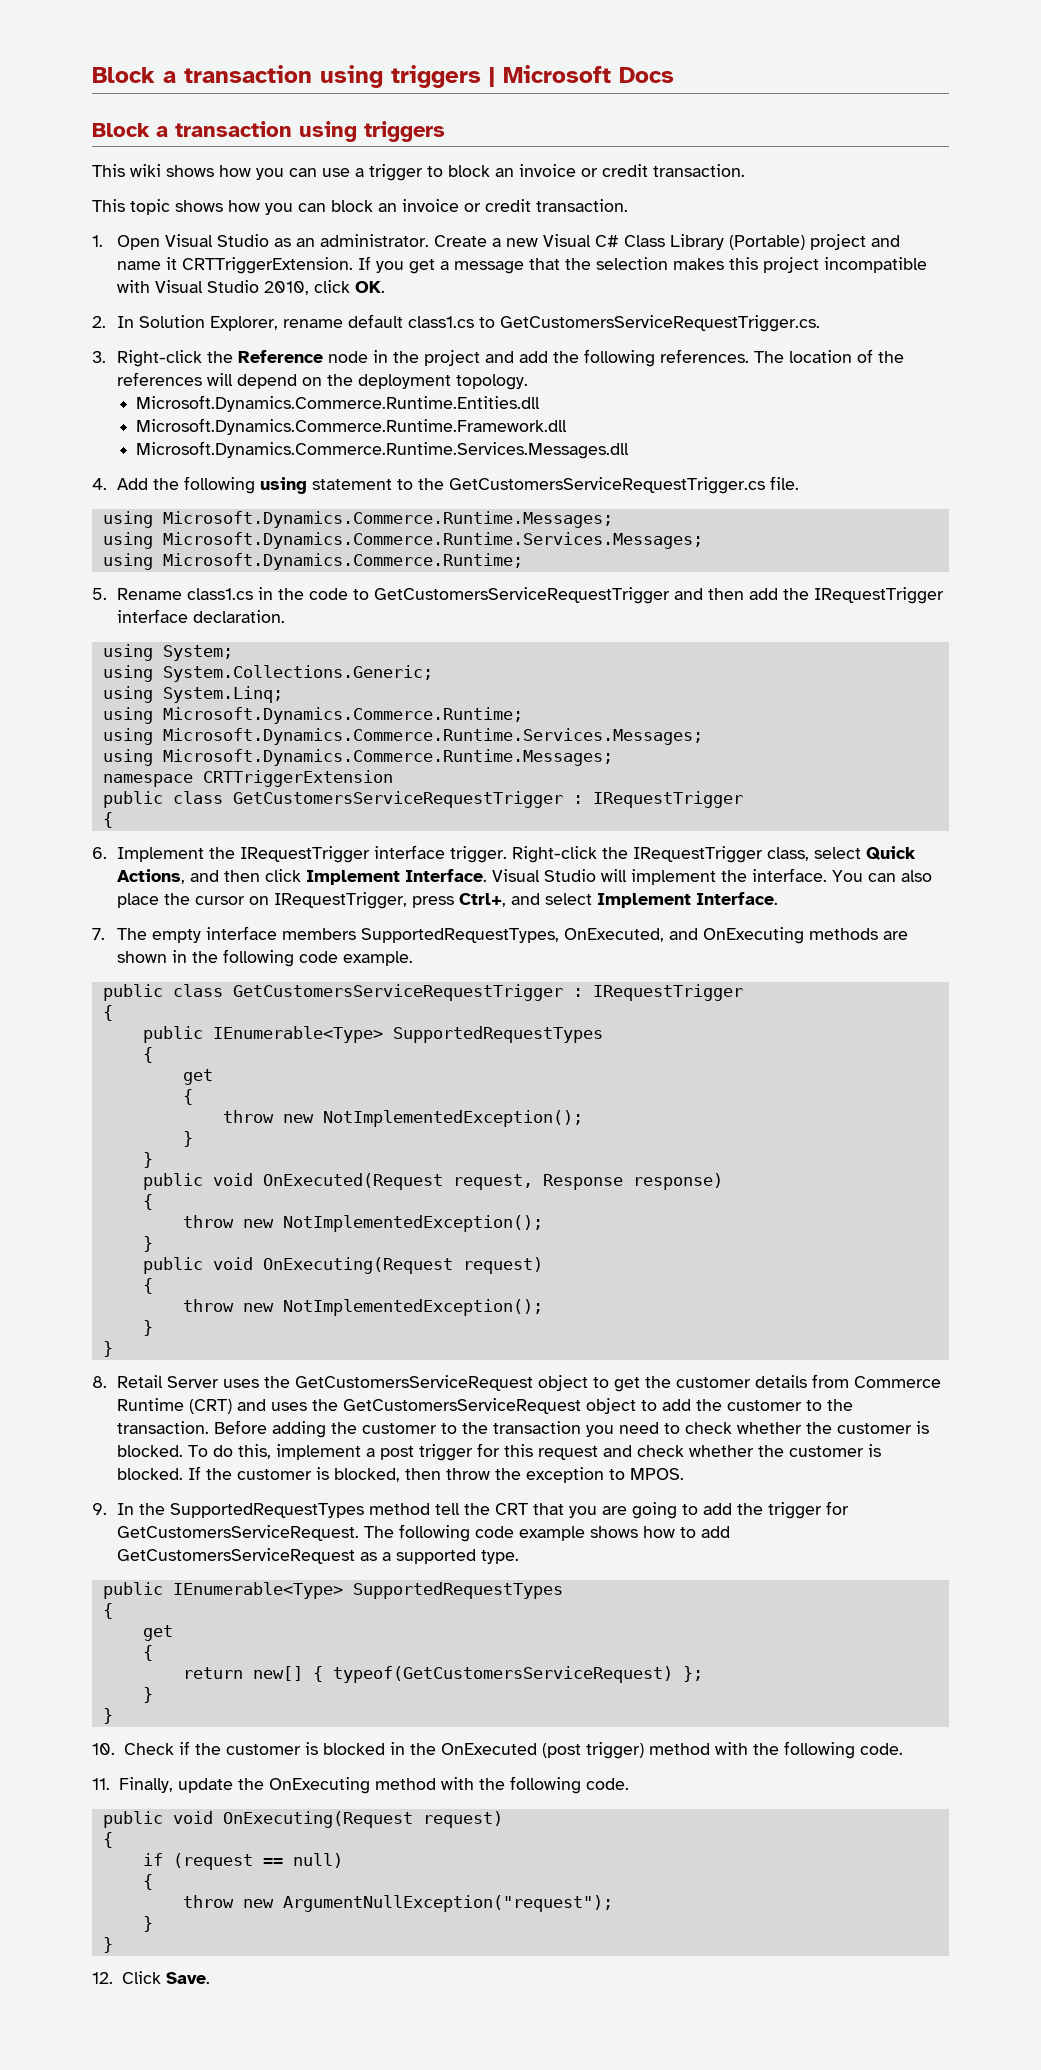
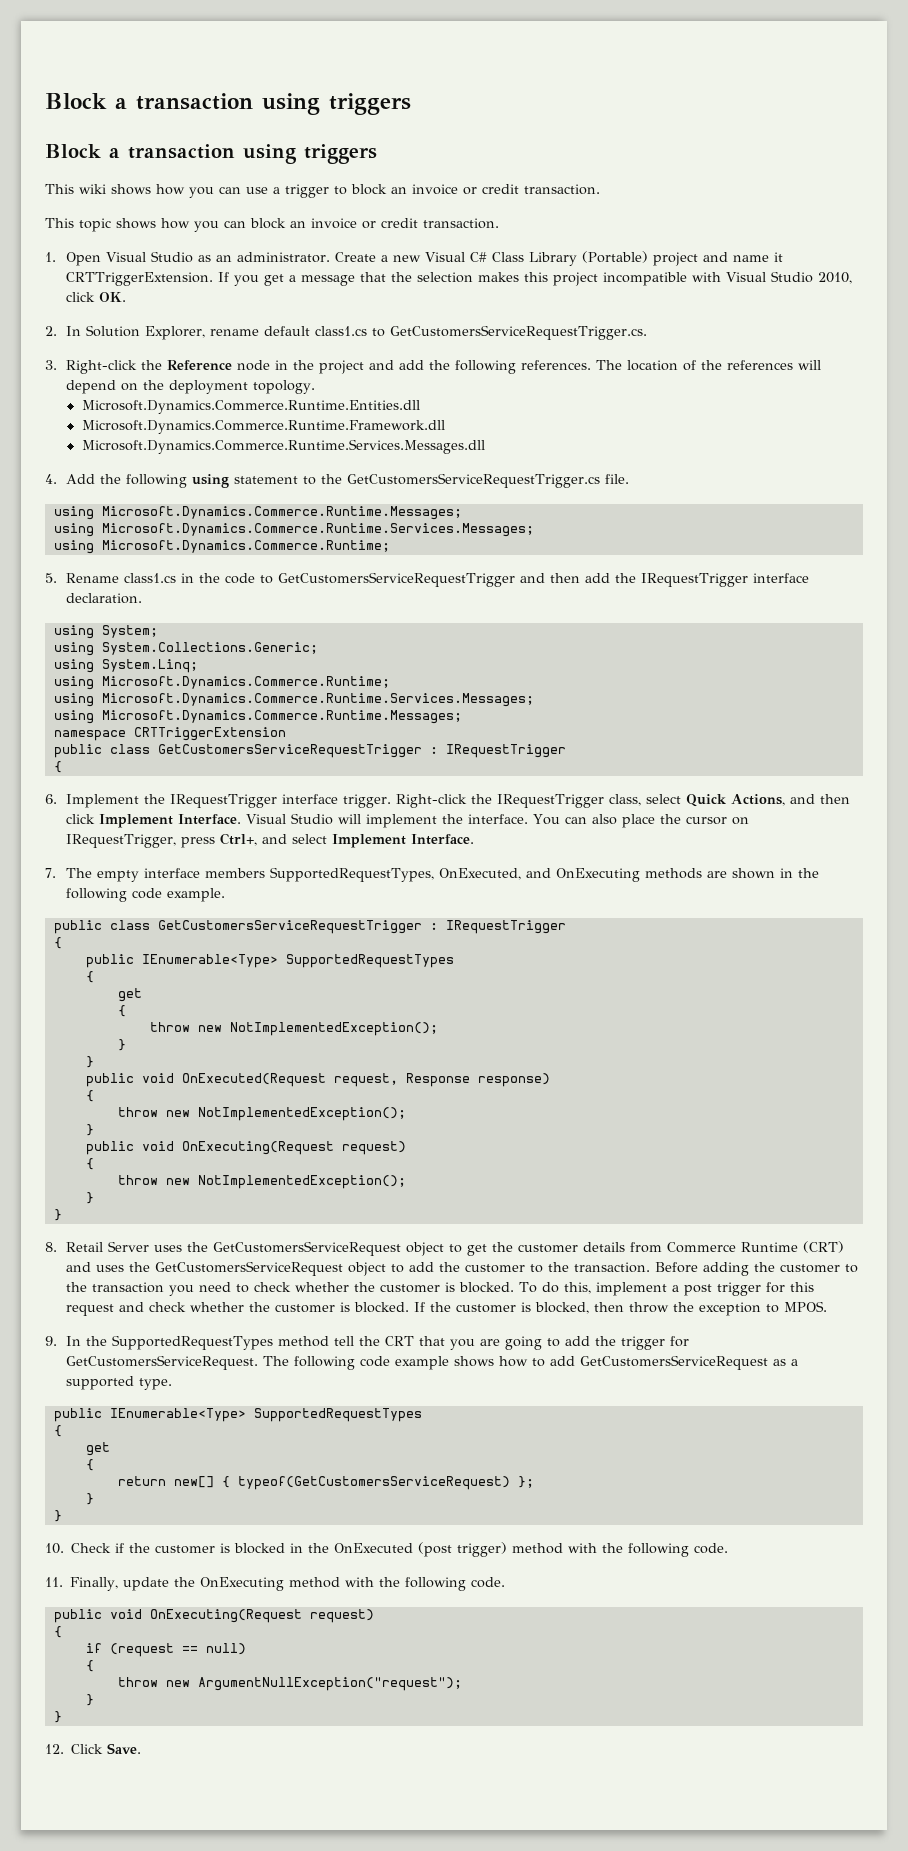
[92,65,674,88] Block a transaction using triggers | Microsoft Docs -> [45,93,411,115] Block a transaction using triggers

